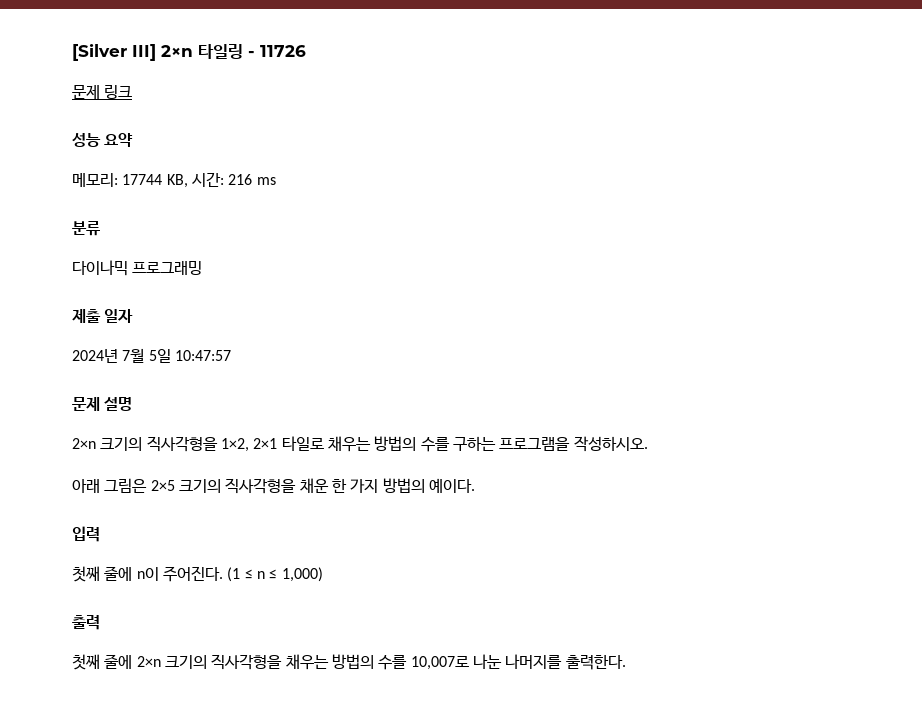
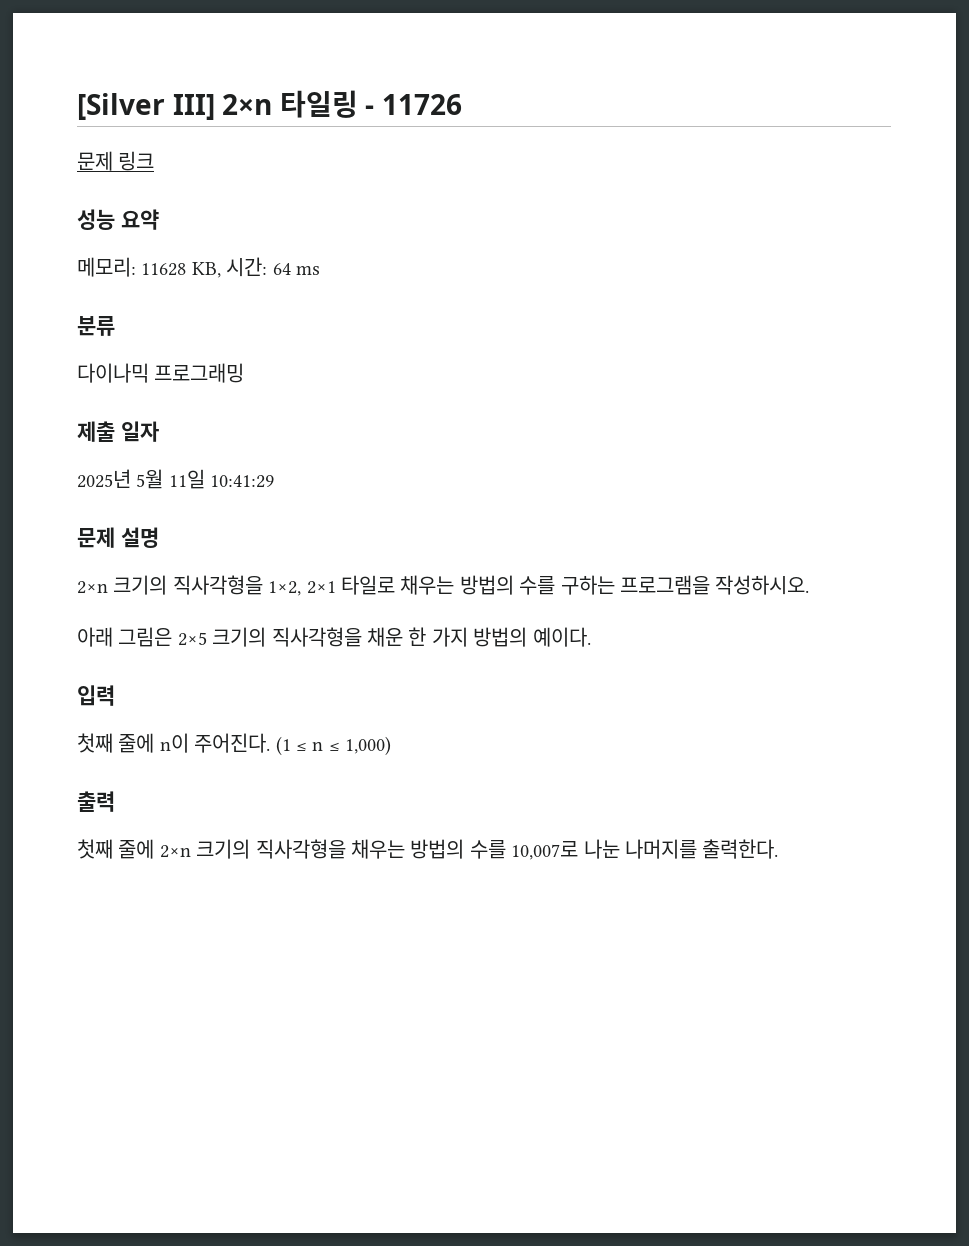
[122,174,163,185] 17744 -> [141,263,187,276] 11628
[228,174,253,185] 216 -> [272,263,291,275] 64
[72,348,231,363] 2024년 7월 5일 10:47:57 -> [77,469,275,489] 2025년 5월 11일 10:41:29

